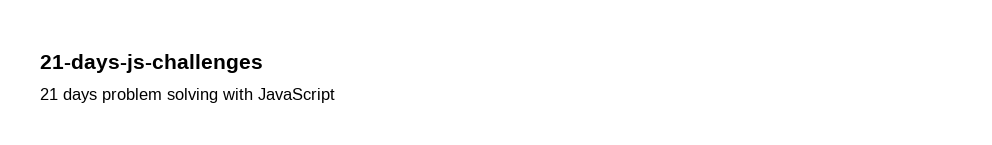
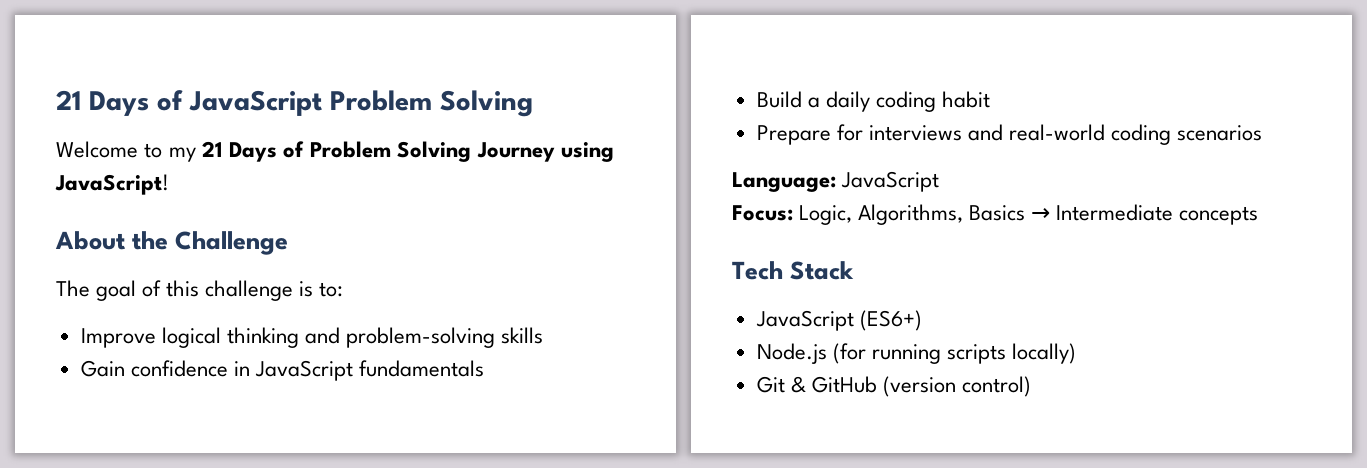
[40,54,263,73] [40,88,335,103] 21-days-js-challenges // 21 days problem solving with JavaScript -> [56,90,533,117] [56,141,614,162] [55,174,169,195] [55,231,289,255] [56,280,344,301] [80,327,544,348] [80,360,485,381] [756,91,991,112] [756,124,1263,145] [732,171,940,192] [732,204,1259,225] [732,261,855,280] [755,310,922,331] [756,343,1077,364] [756,376,1032,397] 21 Days of JavaScript Problem Solving // Welcome to my 21 Days of Problem Solving Journey using JavaScript! // About the Challenge // The goal of this challenge is to: // Improve logical thinking and problem-solving skills // Gain confidence in JavaScript fundamentals // Build a daily coding habit // Prepare for interviews and real-world coding scenarios // Language: JavaScript // Focus: Logic, Algorithms, Basics → Intermediate concepts // Tech Stack // JavaScript (ES6+) // Node.js (for running scripts locally) // Git & GitHub (version control)

